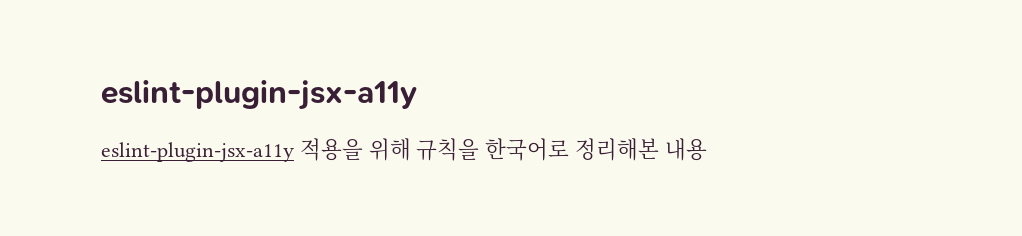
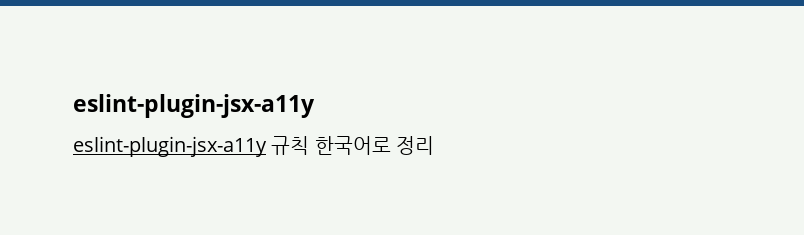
[299,138,707,161] 적용을 위해 규칙을 한국어로 정리해본 내용 -> [271,136,434,155] 규칙 한국어로 정리

